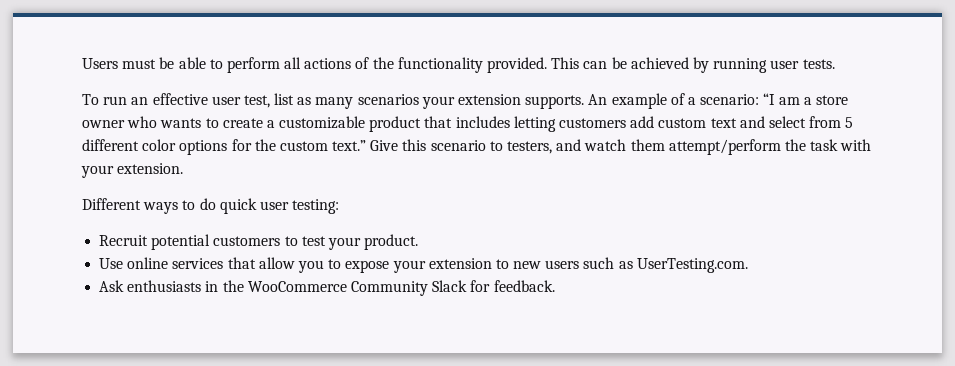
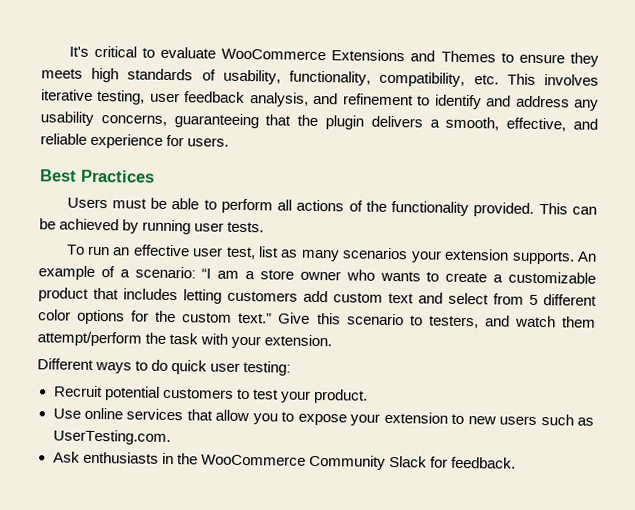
(82, 63) none -> [68,45,599,67] [41,67,599,87] [41,89,599,111] [40,111,598,132] [40,133,230,149] [39,169,155,183] It's critical to evaluate WooCommerce Extensions and Themes to ensure they meets high standards of usability, functionality, compatibility, etc. This involves iterative testing, user feedback analysis, and refinement to identify and address any usability concerns, guaranteeing that the plugin delivers a smooth, effective, and reliable experience for users. // Best Practices //

